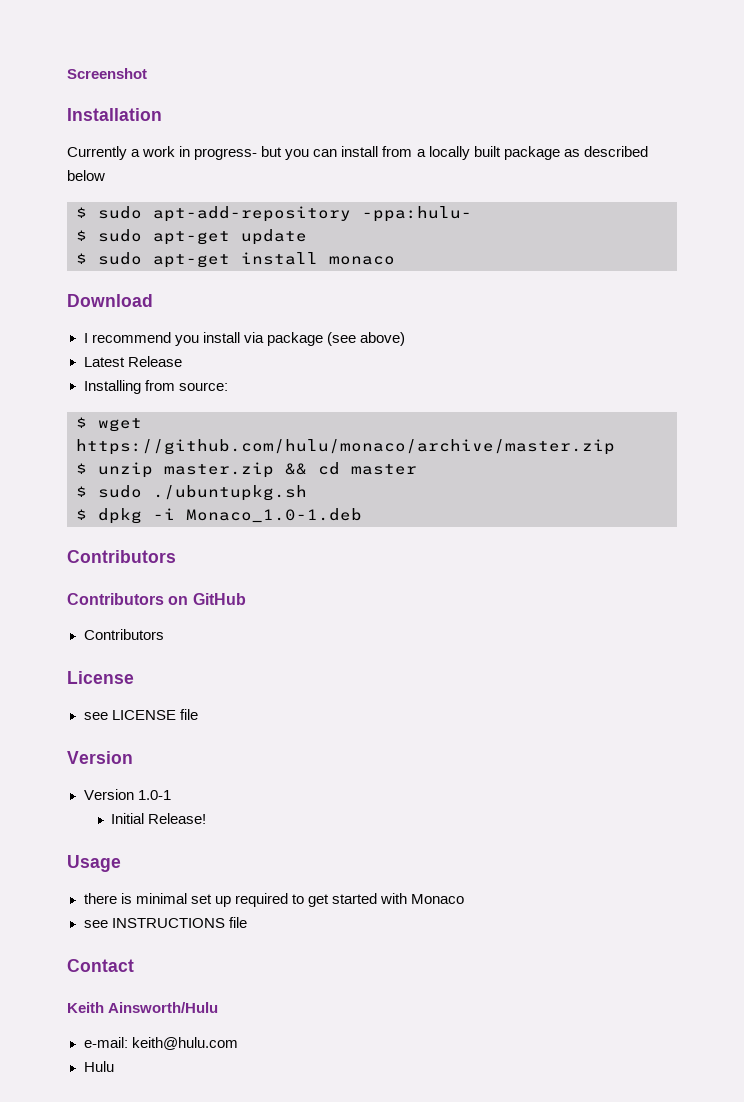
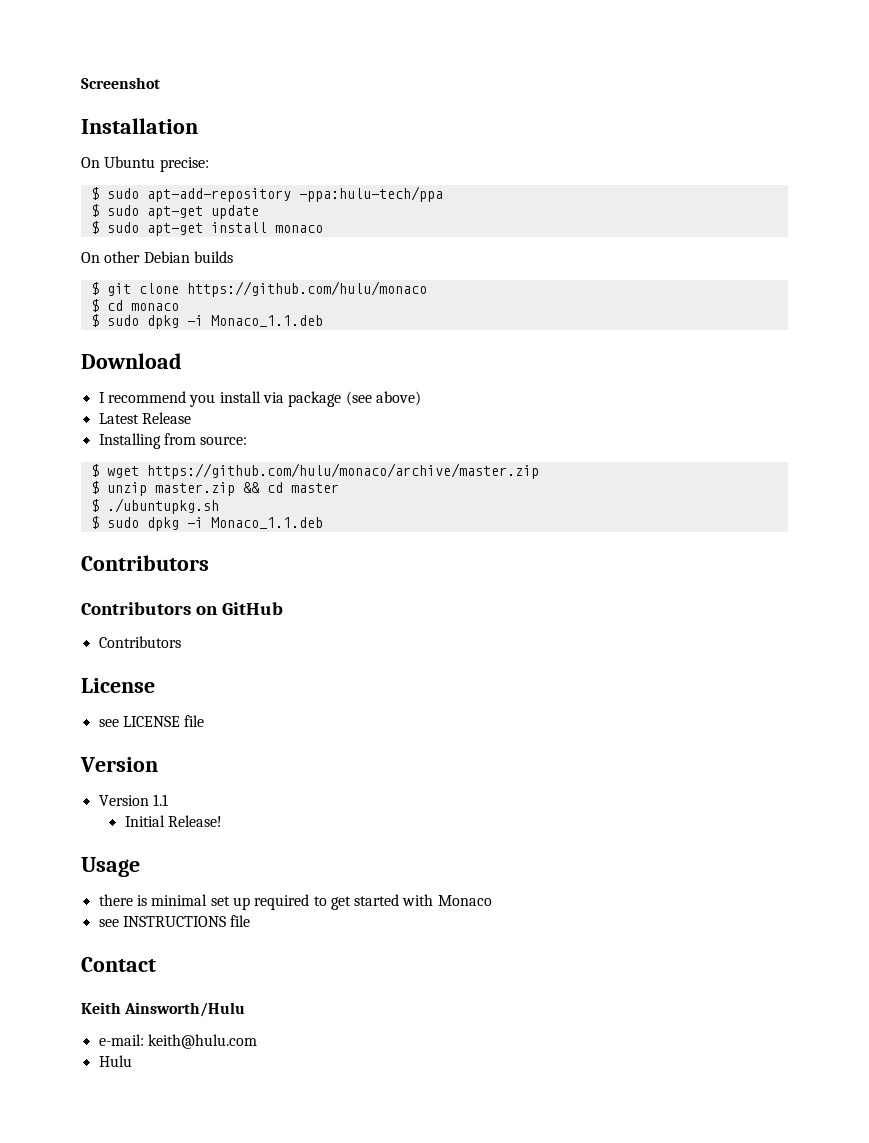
[67,146,648,160] [67,170,105,181] Currently a work in progress- but you can install from a locally built package as described below -> [81,156,209,172] On Ubuntu precise:
[362,206,472,222] -ppa:hulu- -> [298,186,443,202] -ppa:hulu-tech/ppa
(395, 260) none -> [81,251,233,263] [90,281,427,297] [90,299,179,312] [90,314,323,329] // On other Debian builds // $ git clone https://github.com/hulu/monaco // $ cd monaco // $ sudo dpkg -i Monaco_1.1.deb
[98,485,142,498] sudo -> (99, 505) none
[98,508,362,524] dpkg -i Monaco_1.0-1.deb -> [106,517,323,531] sudo dpkg -i Monaco_1.1.deb
[137,790,171,800] 1.0-1 -> [152,794,168,806] 1.1

